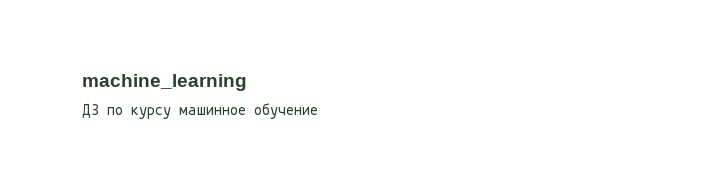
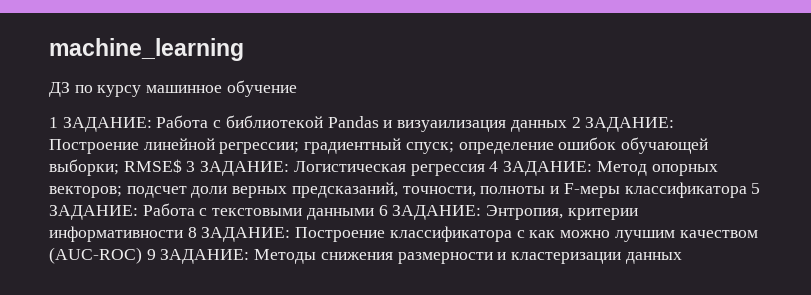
(318, 111) none -> [49,115,675,132] [49,137,709,154] [49,159,718,176] [49,182,761,198] [49,203,638,220] [49,226,758,242] [49,247,682,264] // 1 ЗАДАНИЕ: Работа с библиотекой Pandas и визуаилизация данных 2 ЗАДАНИЕ: Построение линейной регрессии; градиентный спуск; определение ошибок обучающей выборки; RMSE$ 3 ЗАДАНИЕ: Логистическая регрессия 4 ЗАДАНИЕ: Метод опорных векторов; подсчет доли верных предсказаний, точности, полноты и F-меры классификатора 5 ЗАДАНИЕ: Работа с текстовыми данными 6 ЗАДАНИЕ: Энтропия, критерии информативности 8 ЗАДАНИЕ: Построение классификатора с как можно лучшим качеством (AUC-ROC) 9 ЗАДАНИЕ: Методы снижения размерности и кластеризации данных

